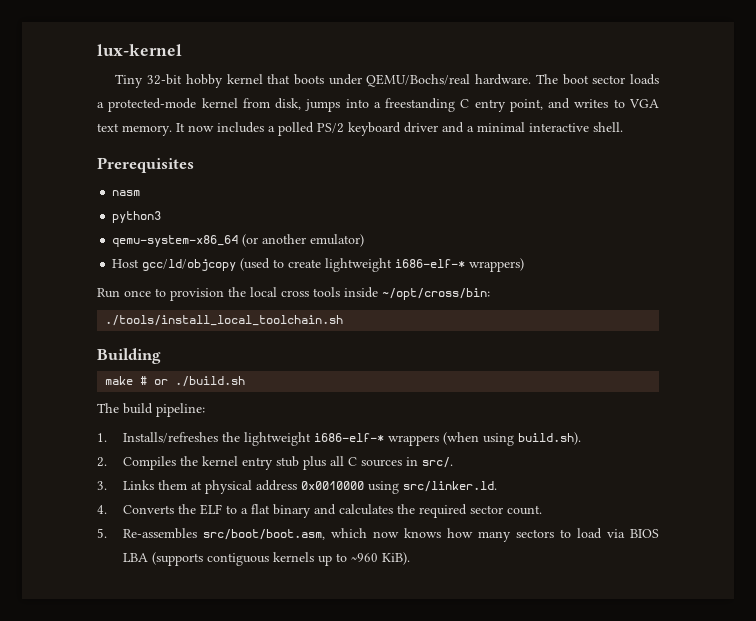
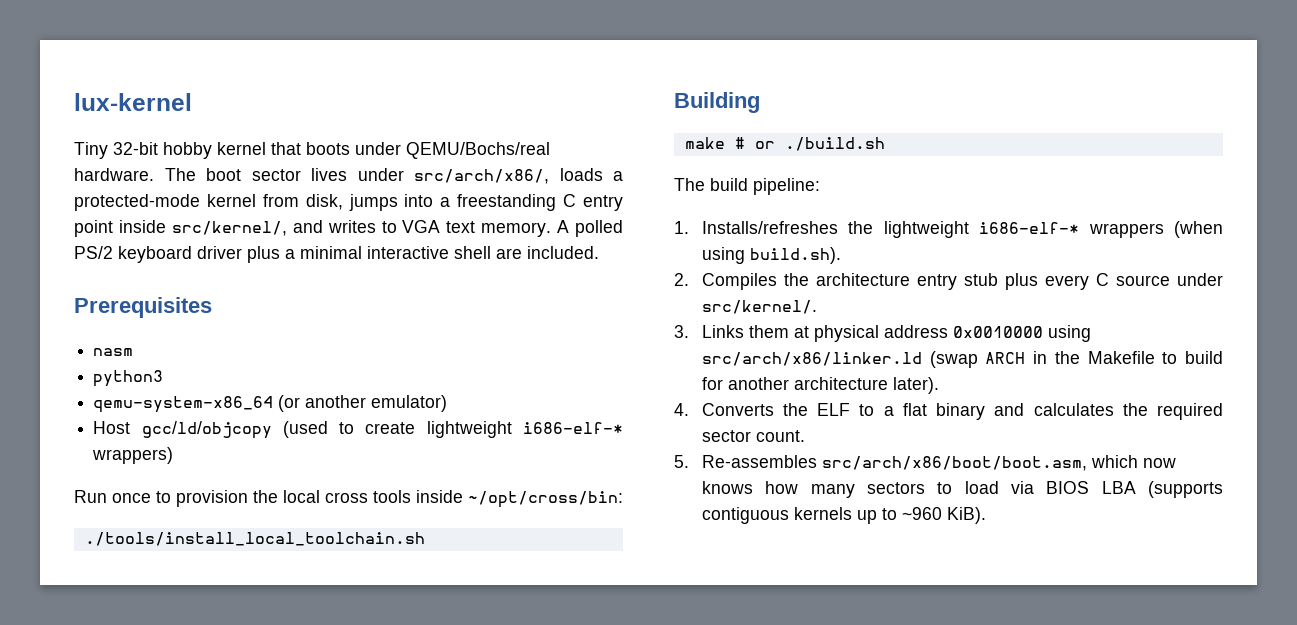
(626, 79) none -> [311,168,549,184] lives under src/arch/x86/,
[509,99,543,112] point, -> [74,220,287,237] point inside src/kernel/,
[176,122,275,133] It now includes a -> [557,220,570,233] A
[442,122,464,133] and -> [247,246,280,263] plus
[593,122,623,132] shell. -> [454,246,599,259] shell are included.
[202,456,239,466] kernel -> [815,273,910,286] architecture
[330,456,454,468] all C sources in src/. -> [1044,273,1223,290] [701,300,817,314] every C source under src/kernel/.
[403,481,498,492] src/linker.ld. -> [701,351,1223,368] [701,377,939,394] src/arch/x86/linker.ld (swap ARCH in the Makefile to build for another architecture later).
[203,529,326,540] src/boot/boot.asm, -> [821,456,1087,471] src/arch/x86/boot/boot.asm,

